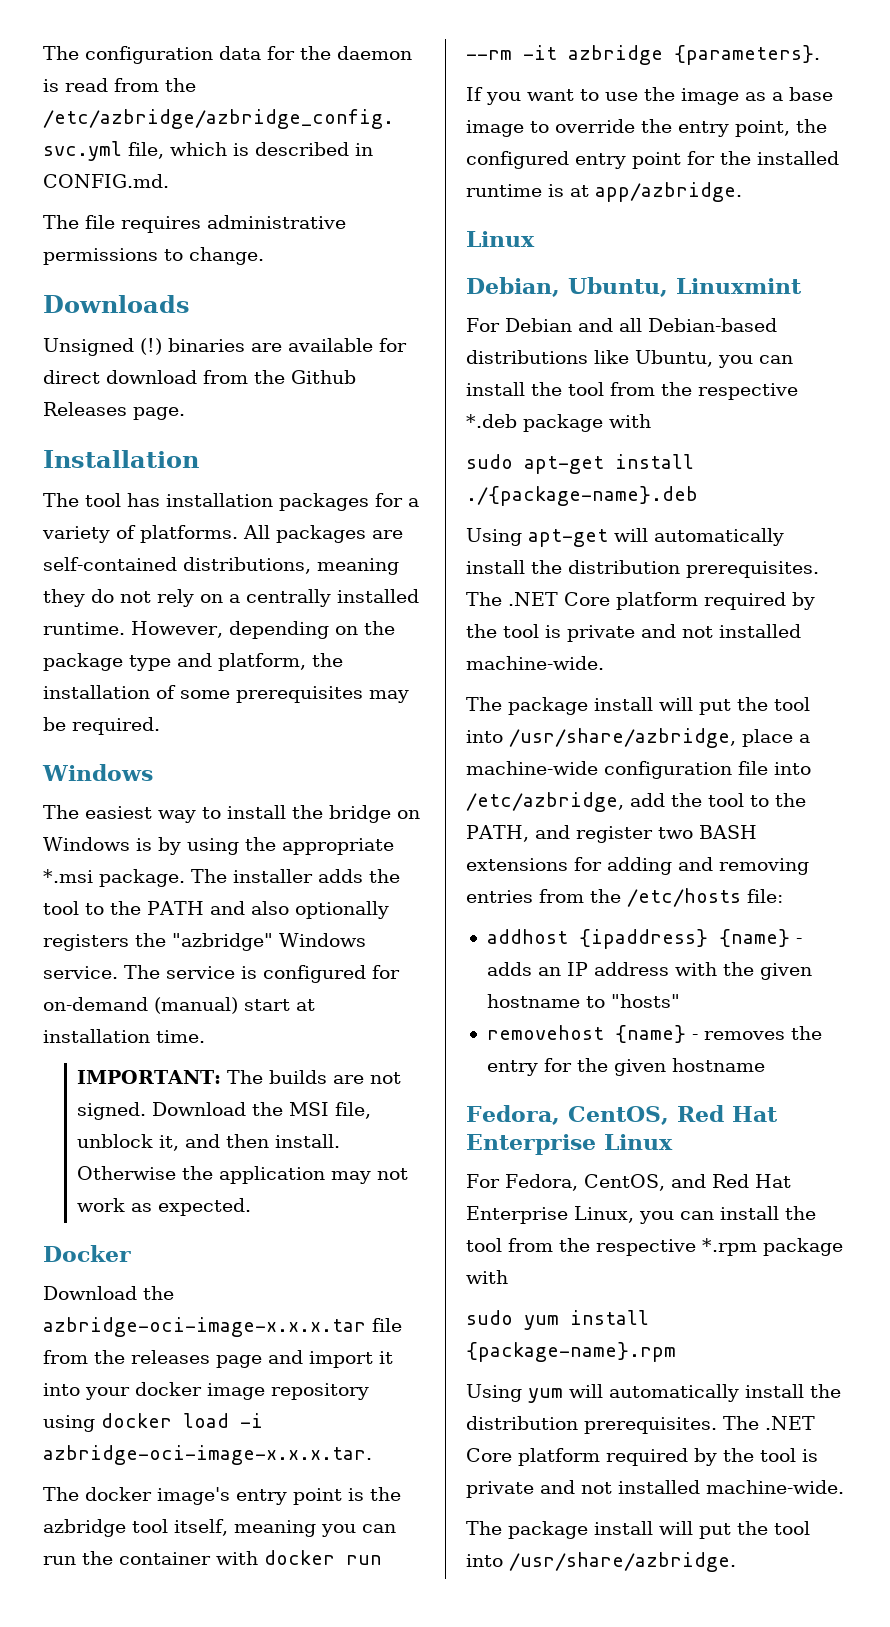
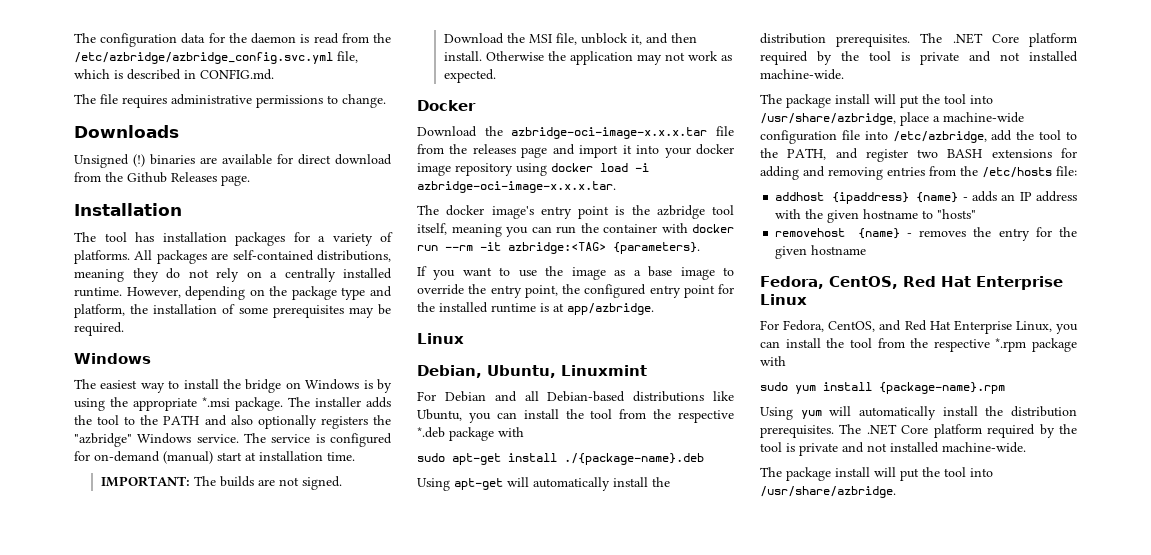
[568,45,663,65] azbridge -> [508,242,606,254] azbridge:<TAG>

